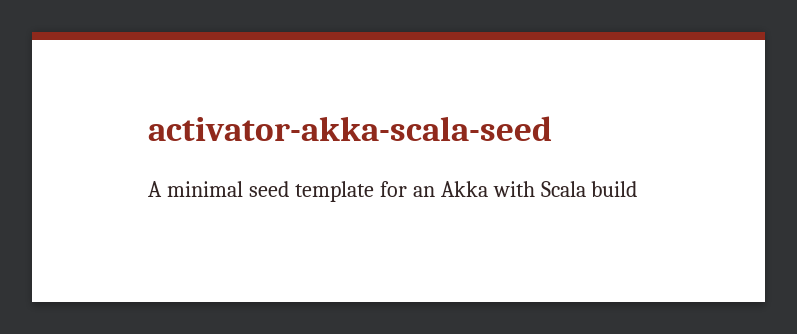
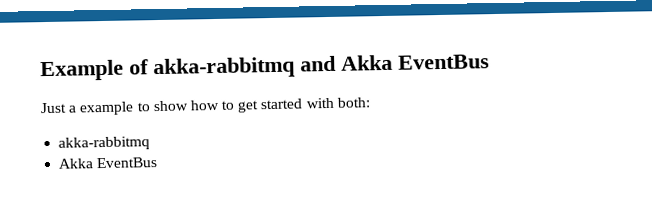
[148,116,552,141] [148,181,638,202] activator-akka-scala-seed // A minimal seed template for an Akka with Scala build -> [40,54,490,82] [40,97,370,116] [58,136,151,151] [58,157,159,169] Example of akka-rabbitmq and Akka EventBus // Just a example to show how to get started with both: // akka-rabbitmq // Akka EventBus

